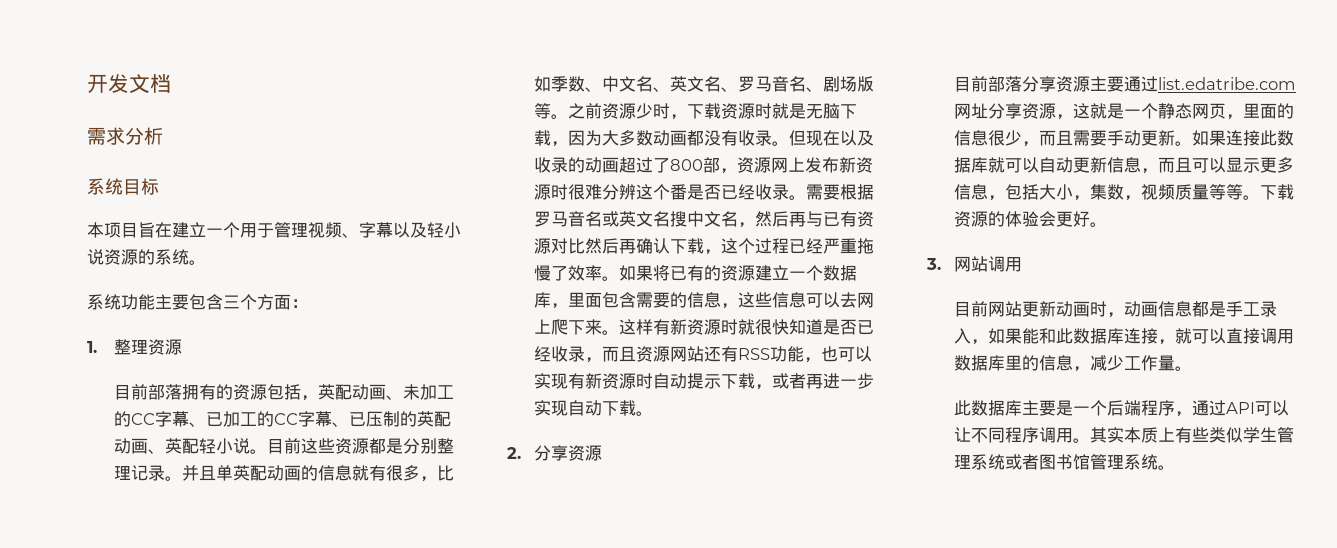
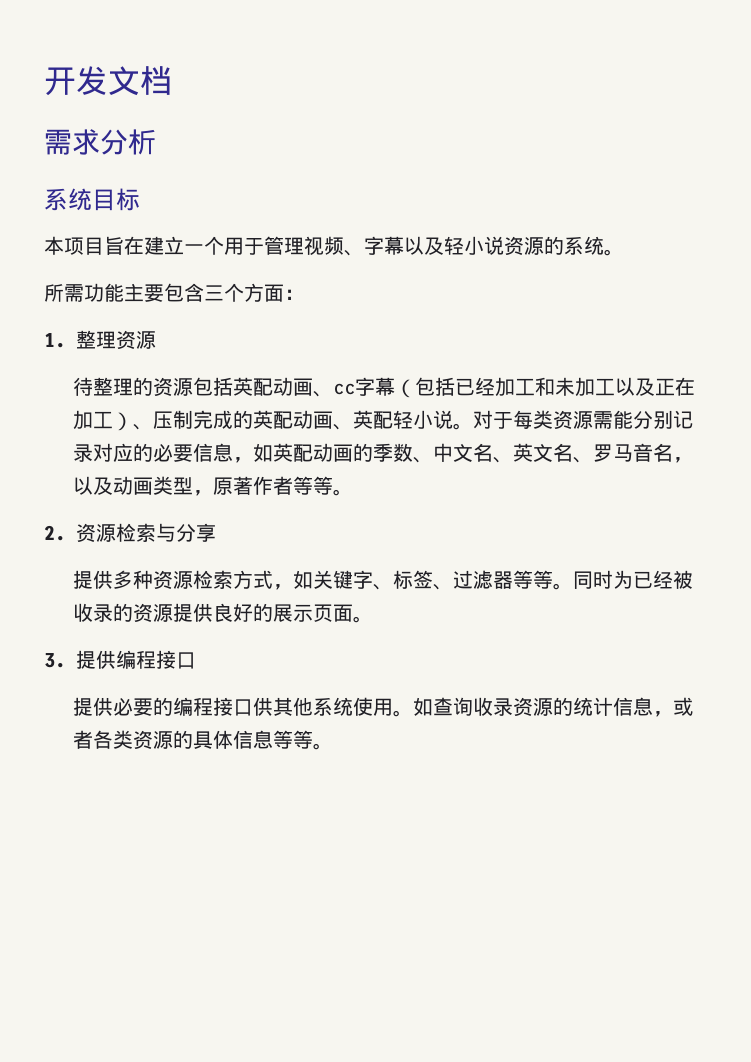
[87,294,121,310] 系统 -> [44,284,84,302] 所需
[113,384,216,400] 目前部落拥有 -> [72,377,133,396] 待整理
[300,384,454,401] [113,411,400,427] ，英配动画、未加工的CC字幕、已加工的CC字幕、已压制 -> [232,377,695,398] [72,410,233,431] 英配动画、cc字幕（包括已经加工和未加工以及正在加工）、压制完成
[266,438,454,454] [113,465,454,482] [533,76,551,92] 目前这些资源都是分别整理记录。并且单英配动画的信息就有很多，比如 -> [472,410,693,430] [72,443,373,463] 对于每类资源需能分别记录对应的必要信息，如英配动画的
[805,76,874,92] [533,103,857,120] [533,130,874,147] [533,157,873,174] [533,184,874,200] [533,211,874,228] [533,238,874,255] [533,265,857,281] [533,292,874,309] [533,319,874,335] [533,346,872,363] [533,373,874,390] [533,400,653,416] [507,445,602,461] [953,76,1296,92] [953,103,1294,120] [953,130,1294,147] [953,157,1294,174] [953,184,1294,201] [953,211,1107,227] [926,256,1022,272] [953,301,1277,318] [953,328,1294,345] [953,355,1192,372] [953,400,1289,417] [953,427,1294,443] [953,454,1158,470] 、剧场版等。之前资源少时，下载资源时就是无脑下载，因为大多数动画都没有收录。但现在以及收录的动画超过了800部，资源网上发布新资源时很难分辨这个番是否已经收录。需要根据罗马音名或英文名搜中文名，然后再与已有资源对比然后再确认下载，这个过程已经严重拖慢了效率。如果将已有的资源建立一个数据库，里面包含需要的信息，这些信息可以去网上爬下来。这样有新资源时就很快知道是否已经收录，而且资源网站还有RSS功能，也可以实现有新资源时自动提示下载，或者再进一步实现自动下载。 // 2.分享资源 // 目前部落分享资源主要通过list.edatribe.com网址分享资源，这就是一个静态网页，里面的信息很少，而且需要手动更新。如果连接此数据库就可以自动更新信息，而且可以显示更多信息，包括大小，集数，视频质量等等。下载资源的体验会更好。 // 3.网站调用 // 目前网站更新动画时，动画信息都是手工录入，如果能和此数据库连接，就可以直接调用数据库里的信息，减少工作量。 // 此数据库主要是一个后端程序，通过API可以让不同程序调用。其实本质上有些类似学生管理系统或者图书馆管理系统 -> [672,457,693,463] [72,476,353,496] [44,523,216,543] [72,570,693,590] [72,603,373,623] [44,650,196,669] [72,697,693,717] [72,730,313,750] ，以及动画类型，原著作者等等。 // 2.资源检索与分享 // 提供多种资源检索方式，如关键字、标签、过滤器等等。同时为已经被收录的资源提供良好的展示页面。 // 3.提供编程接口 // 提供必要的编程接口供其他系统使用。如查询收录资源的统计信息，或者各类资源的具体信息等等

